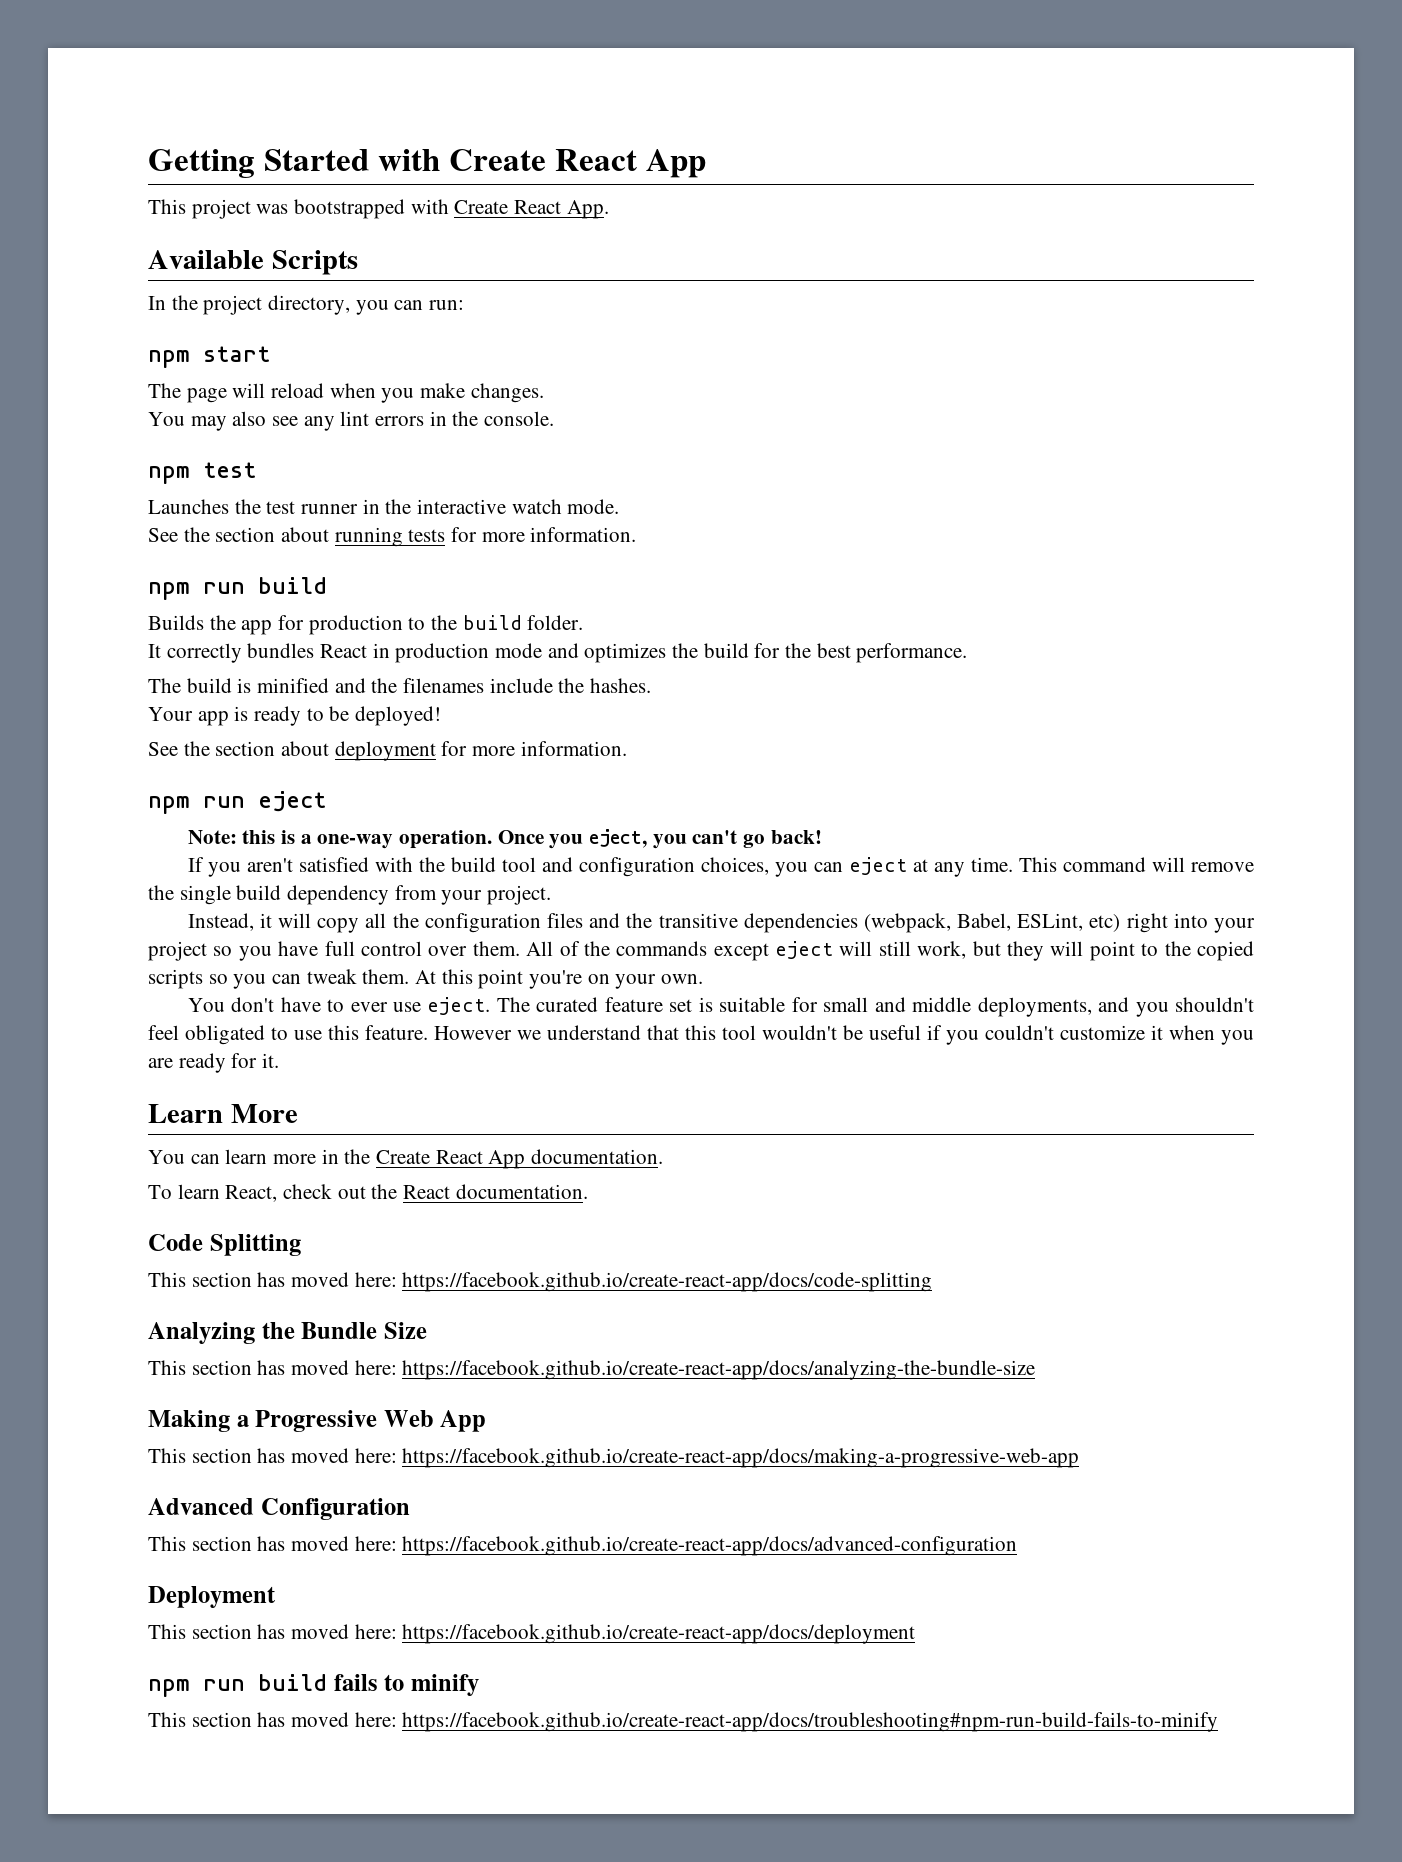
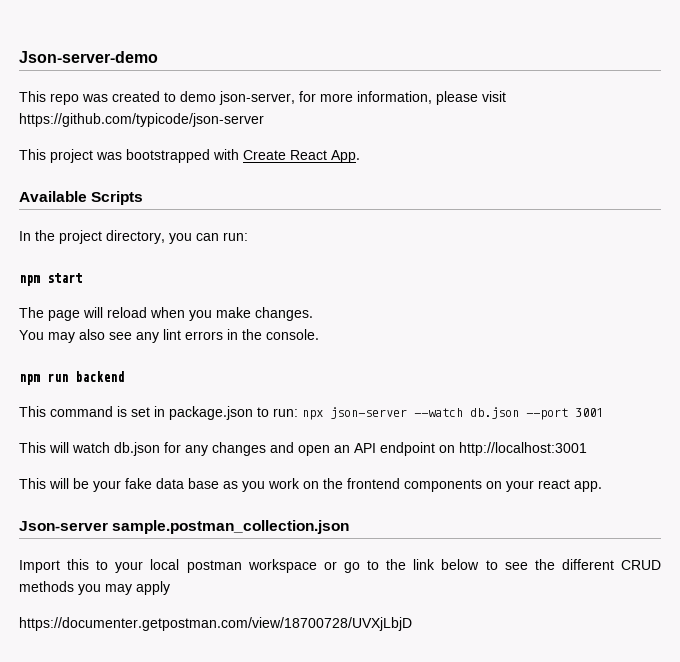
[148,149,706,178] Getting Started with Create React App -> [19,51,158,63] [19,91,506,105] [19,113,264,127] Json-server-demo // This repo was created to demo json-server, for more information, please visit https://github.com/typicode/json-server
[203,462,256,478] [148,499,620,514] [148,527,637,547] [148,577,327,600] [148,615,584,635] [148,643,968,663] [148,678,652,693] [148,706,442,726] [148,741,627,761] [148,791,326,814] [187,829,822,849] [187,857,1254,877] [148,885,552,905] [187,913,1255,933] [148,941,1254,961] [148,969,704,989] [187,997,1255,1017] [148,1025,1254,1045] [148,1053,280,1073] [148,1104,298,1123] [148,1149,664,1169] [148,1184,588,1202] [148,1234,301,1256] [148,1272,933,1292] [148,1322,427,1344] [148,1360,1036,1380] [148,1410,487,1432] [148,1448,1080,1468] [148,1498,410,1520] [148,1536,1018,1556] [148,1586,276,1608] [148,1624,916,1644] [148,1674,479,1697] [148,1712,1219,1732] test // Launches the test runner in the interactive watch mode. // See the section about running tests for more information. // npm run build // Builds the app for production to the build folder. // It correctly bundles React in production mode and optimizes the build for the best performance. // The build is minified and the filenames include the hashes. // Your app is ready to be deployed! // See the section about deployment for more information. // npm run eject // Note: this is a one-way operation. Once you eject, you can't go back! // If you aren't satisfied with the build tool and configuration choices, you can eject at any time. This command will remove the single build dependency from your project. // Instead, it will copy all the configuration files and the transitive dependencies (webpack, Babel, ESLint, etc) right into your project so you have full control over them. All of the commands except eject will still work, but they will point to the copied scripts so you can tweak them. At this point you're on your own. // You don't have to ever use eject. The curated feature set is suitable for small and middle deployments, and you shouldn't feel obligated to use this feature. However we understand that this tool wouldn't be useful if you couldn't customize it when you are ready for it. // Learn More // You can learn more in the Create React App documentation. // To learn React, check out the React documentation. // Code Splitting // This section has moved here: https://facebook.github.io/create-react-app/docs/code-splitting // Analyzing the Bundle Size // This section has moved here: https://facebook.github.io/create-react-app/docs/analyzing-the-bundle-size // Making a Progressive Web App // This section has moved here: https://facebook.github.io/create-react-app/docs/making-a-progressive-web-app // Advanced Configuration // This section has moved here: https://facebook.github.io/create-react-app/docs/advanced-configuration // Deployment // This section has moved here: https://facebook.github.io/create-react-app/docs/deployment // npm run build fails to minify // This section has moved here: https://facebook.github.io/create-react-app/docs/troubleshooting#npm-run-build-fails-to-minify -> [47,371,124,382] [19,406,603,420] [19,442,587,456] [19,478,602,492] [19,520,350,534] [19,559,662,573] [19,581,170,595] [19,617,412,631] run backend // This command is set in package.json to run: npx json-server --watch db.json --port 3001 // This will watch db.json for any changes and open an API endpoint on http://localhost:3001 // This will be your fake data base as you work on the frontend components on your react app. // Json-server sample.postman_collection.json // Import this to your local postman workspace or go to the link below to see the different CRUD methods you may apply // https://documenter.getpostman.com/view/18700728/UVXjLbjD

